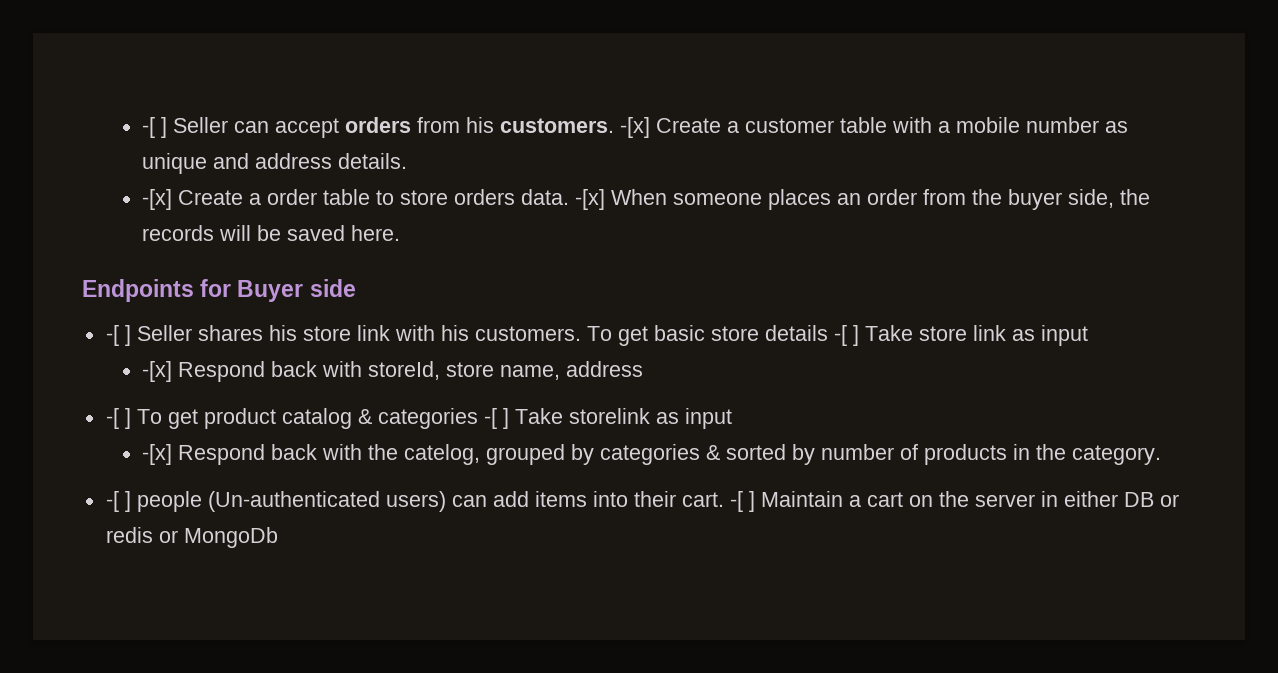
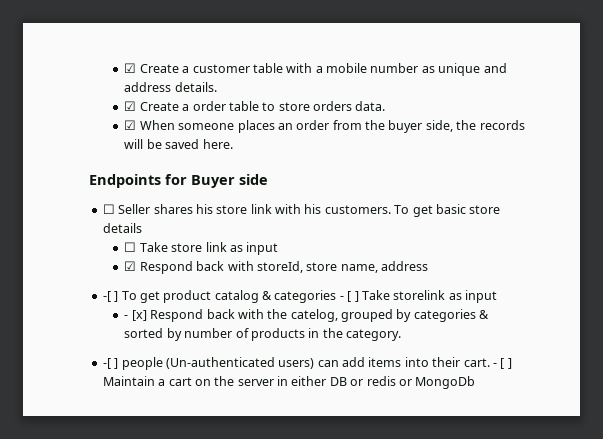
[142,117,651,138] -[ ] Seller can accept orders from his customers. -[x] -> [124,63,137,73] ☑
[142,189,173,210] -[x] -> [124,101,137,111] ☑
[575,189,606,210] -[x] -> [124,120,137,130] // ☑
[105,325,131,346] -[ ] -> [102,204,115,214] ☐
[833,325,859,346] -[ ] -> [124,242,137,252] // ☐
[142,361,173,382] -[x] -> [124,261,137,271] ☑
[483,408,497,429] -[ -> [339,291,352,302] - [
[142,444,173,465] -[x] -> [124,310,147,321] - [x]
[729,491,743,512] -[ -> [492,358,505,369] - [

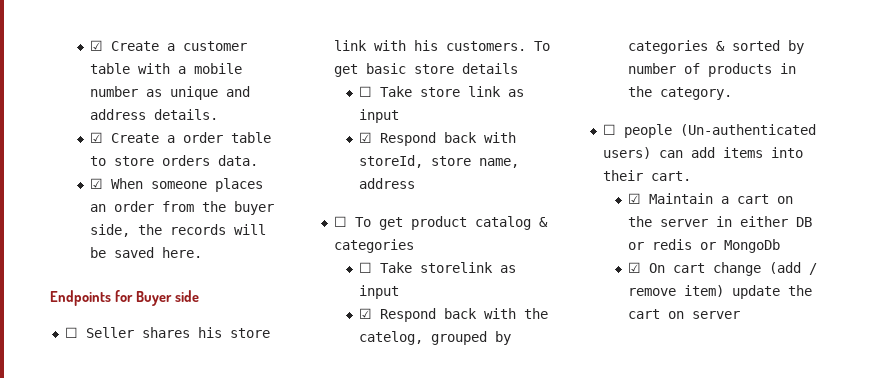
[102,291,119,302] -[ ] -> [333,216,347,227] ☐
[339,291,359,302] - [ ] -> [359,262,373,273] // ☐
[124,310,147,321] - [x] -> [359,308,373,319] ☑
[102,358,119,369] -[ ] -> [602,124,616,135] ☐
[492,358,512,369] - [ ] -> [628,193,642,204] // ☑
(476, 382) none -> [628,262,818,276] [628,285,813,299] [628,309,741,319] // ☑ On cart change (add / remove item) update the cart on server

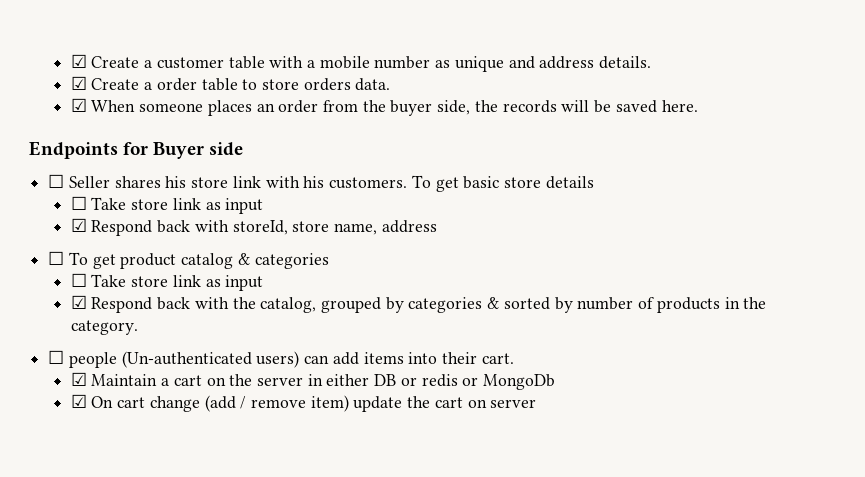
[420,262,494,273] storelink -> [131,275,201,287] store link
[359,331,424,345] catelog, -> [260,297,317,313] catalog,

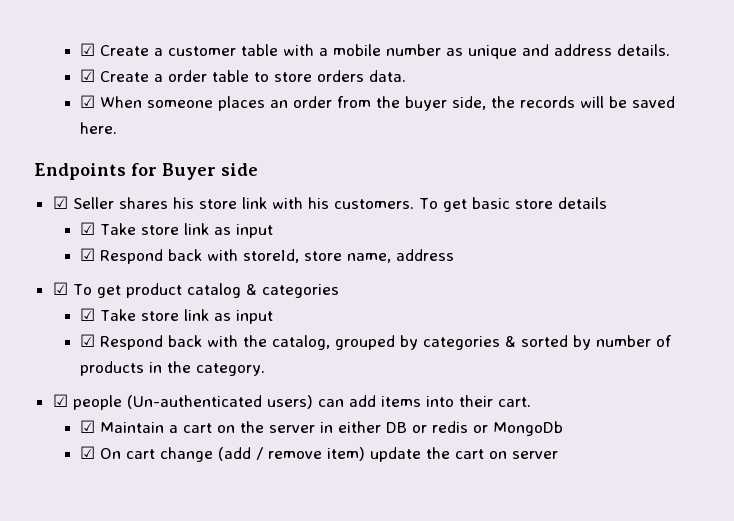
[48,174,65,188] ☐ -> [52,196,68,209] ☑
[70,196,87,210] ☐ -> [79,222,95,235] ☑
[48,251,65,265] ☐ -> [52,282,68,295] ☑
[70,273,87,287] ☐ -> [79,308,95,321] ☑
[48,350,65,364] ☐ -> [52,394,68,407] ☑

